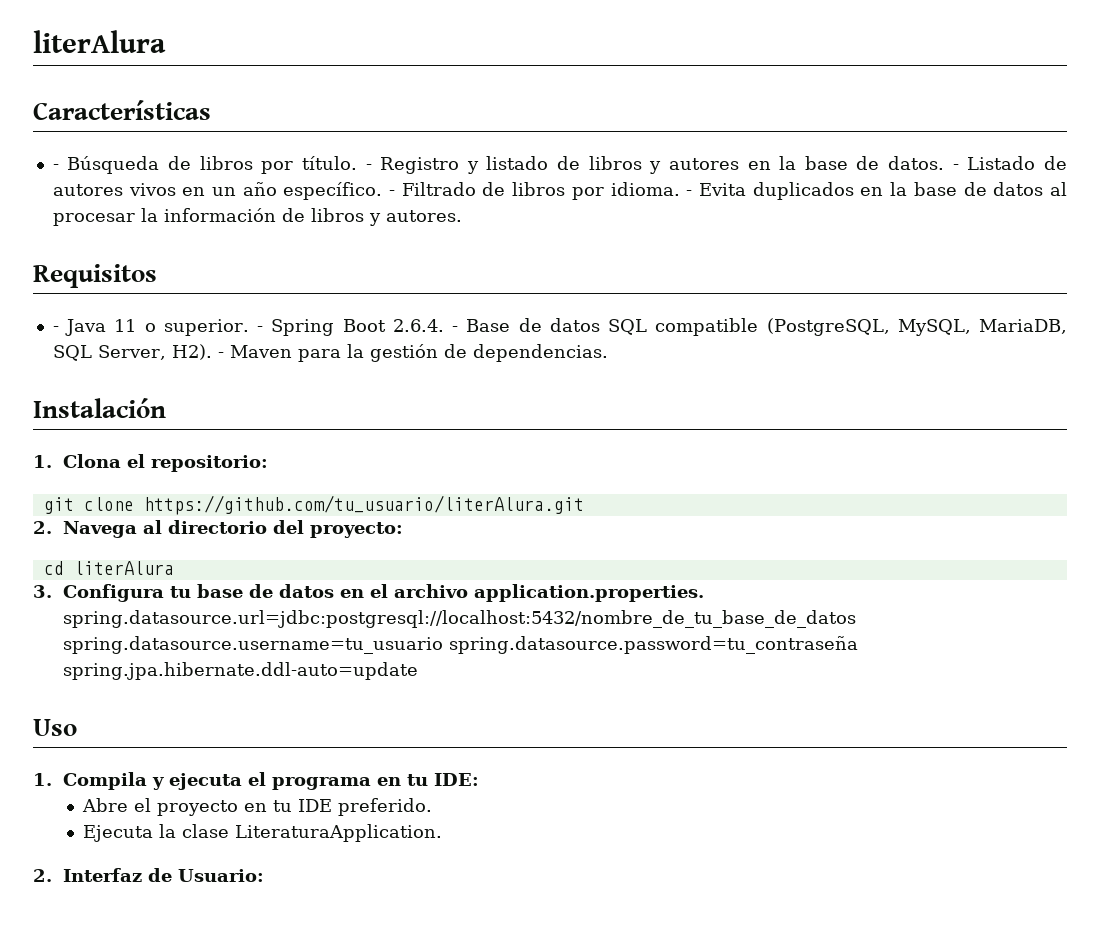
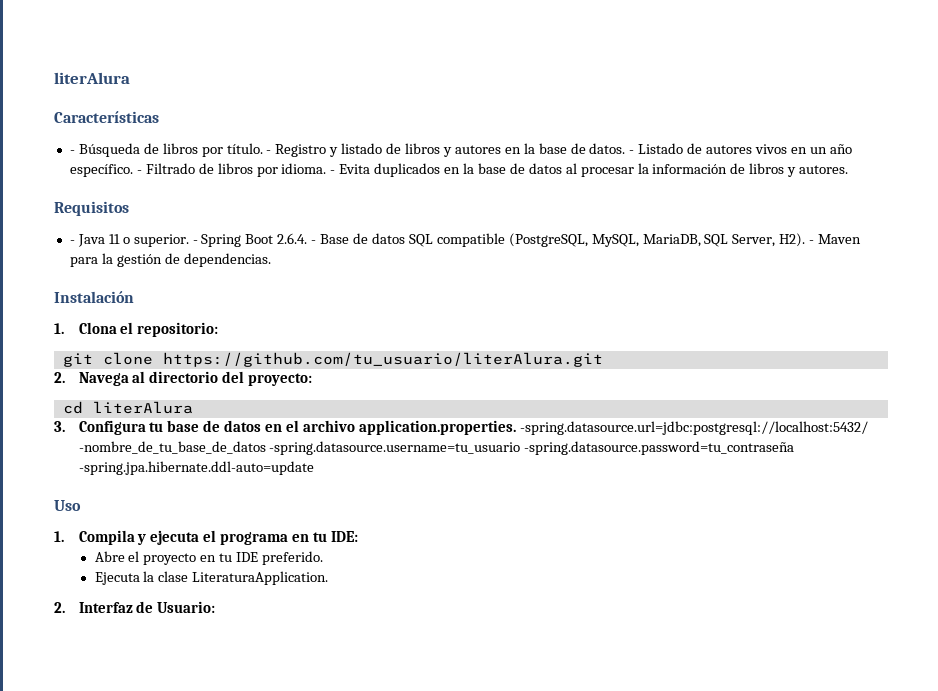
[63,610,857,628] [63,636,859,654] [63,662,419,680] spring.datasource.url=jdbc:postgresql://localhost:5432/nombre_de_tu_base_de_datos spring.datasource.username=tu_usuario spring.datasource.password=tu_contraseña spring.jpa.hibernate.ddl-auto=update -> [519,421,868,435] [78,441,795,455] [78,461,314,475] -spring.datasource.url=jdbc:postgresql://localhost:5432/ -nombre_de_tu_base_de_datos -spring.datasource.username=tu_usuario -spring.datasource.password=tu_contraseña -spring.jpa.hibernate.ddl-auto=update

